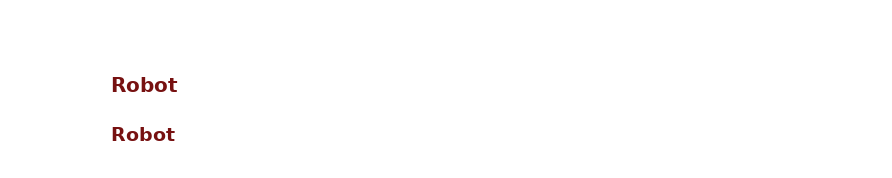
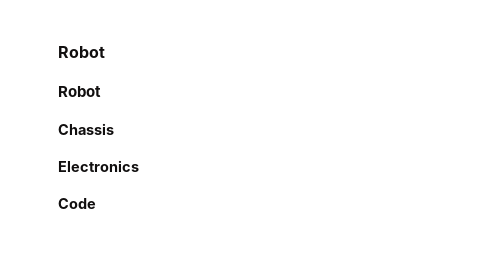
(175, 134) none -> [58,123,114,135] [58,160,139,172] [58,198,96,209] // Chassis // Electronics // Code

